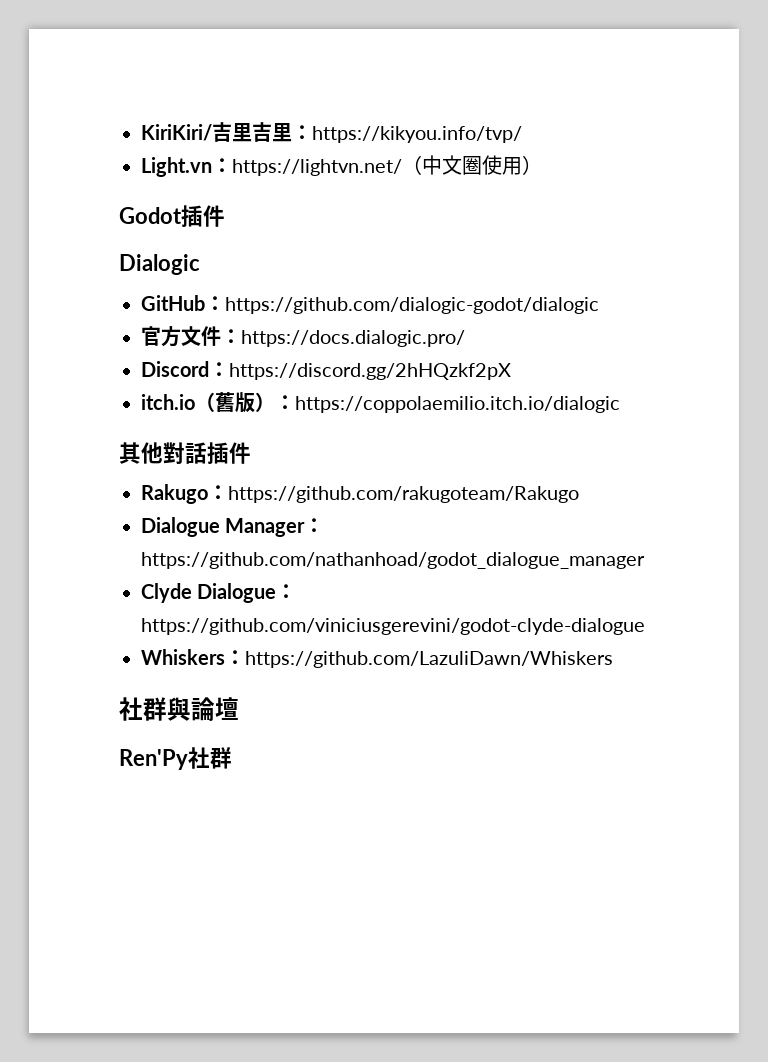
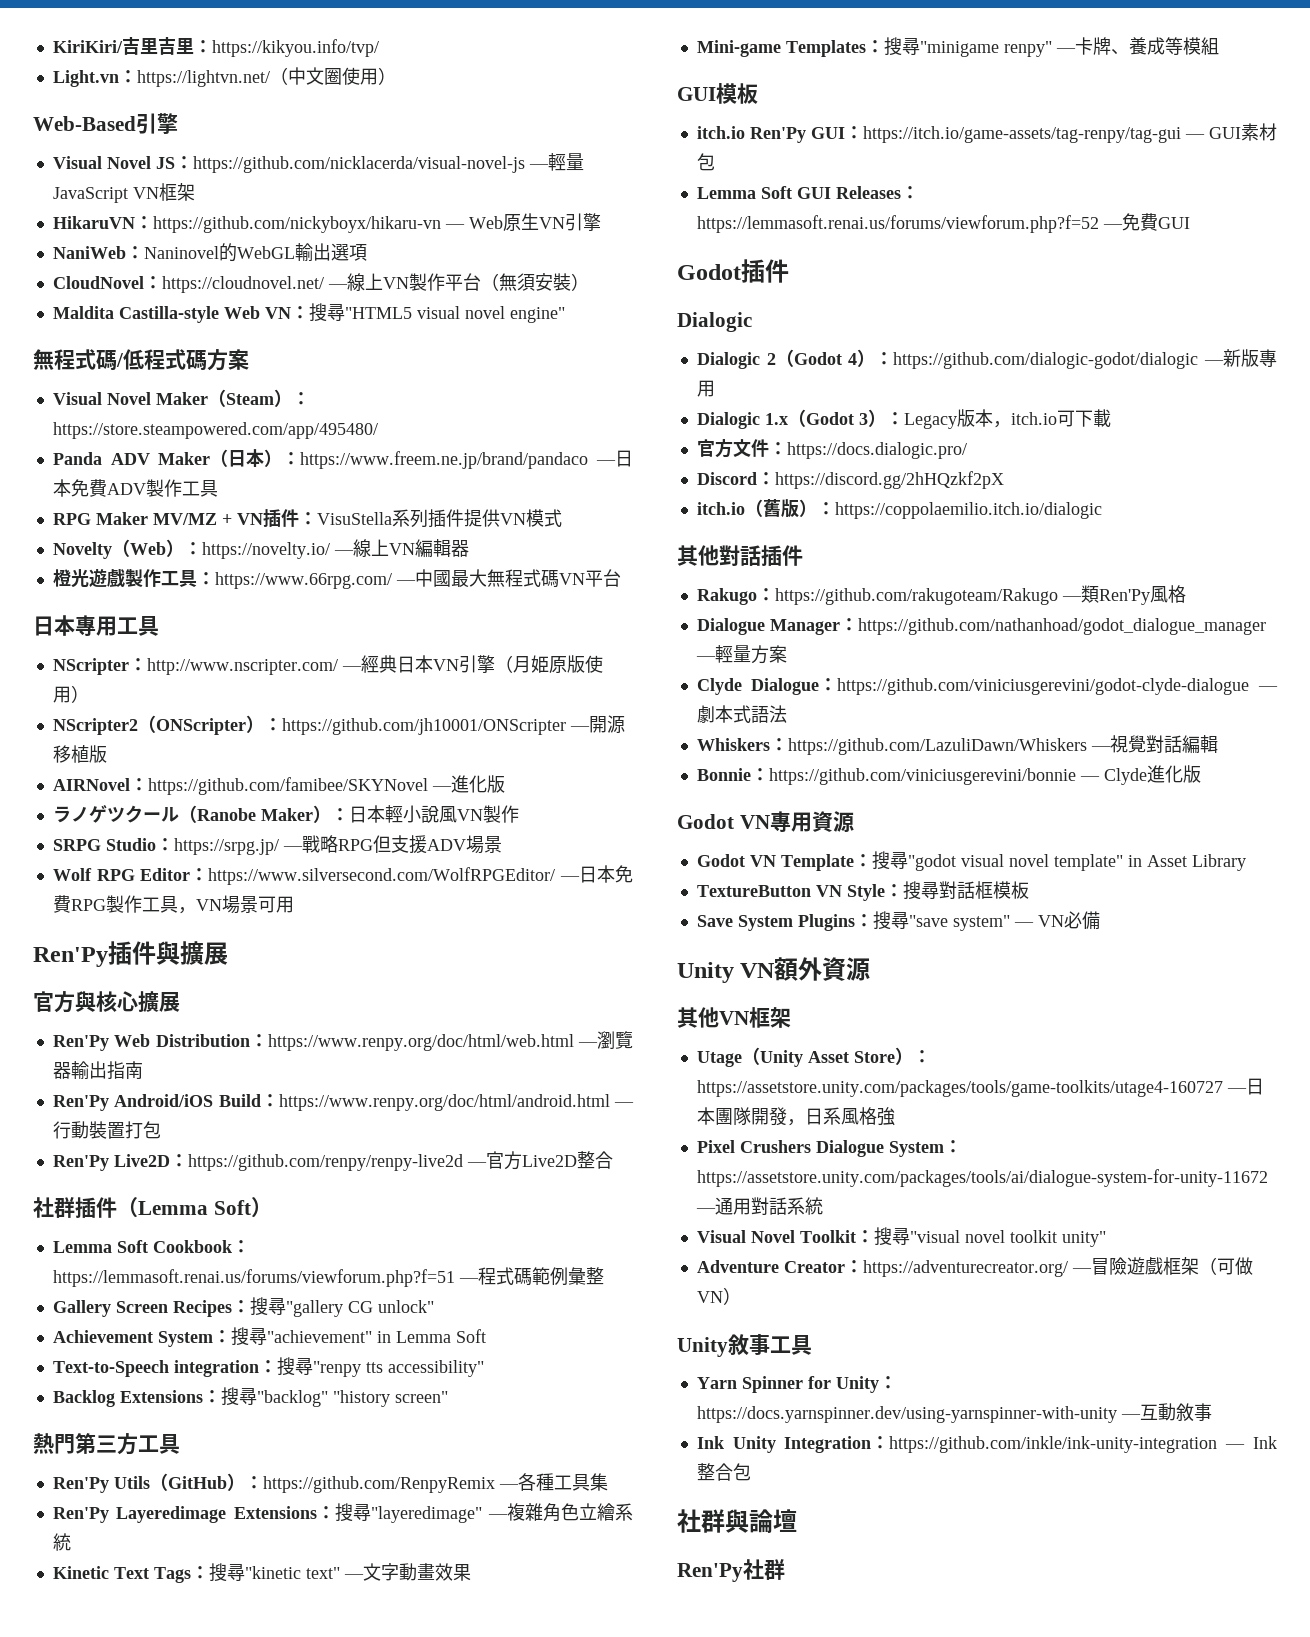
[119,205,225,227] [119,254,200,275] [141,295,599,314] Godot插件 // Dialogic // GitHub：https://github.com/dialogic-godot/dialogic -> [33,113,178,134] [52,153,584,173] [52,183,195,203] [52,213,601,233] [52,243,367,262] [52,273,589,293] [52,303,565,323] [33,349,249,371] [52,389,310,407] [52,422,378,439] [52,449,633,469] [52,479,218,497] [52,509,562,528] [52,539,469,559] [52,568,621,589] [33,615,159,636] [52,655,603,675] [52,685,89,703] [52,715,625,735] [52,744,107,763] [52,775,505,795] [52,805,519,823] [52,835,502,855] [52,865,633,885] [52,895,294,914] [33,941,228,967] [33,991,180,1013] [52,1031,633,1051] [52,1061,143,1080] [52,1094,634,1111] [52,1121,161,1139] [52,1151,613,1171] [33,1197,272,1218] [52,1240,250,1253] [52,1267,604,1287] [52,1297,434,1317] [52,1327,486,1347] [52,1357,484,1377] [52,1387,448,1407] [33,1433,180,1455] [52,1473,608,1493] [52,1503,633,1523] [52,1533,71,1551] [52,1563,471,1583] [696,37,1219,57] [677,83,758,104] [696,123,1277,143] [696,153,715,171] [696,186,919,199] [696,213,1190,233] [677,259,789,283] [677,312,752,332] [696,349,1277,369] [696,380,715,397] [696,409,1111,429] Web-Based引擎 // Visual Novel JS：https://github.com/nicklacerda/visual-novel-js —輕量JavaScript VN框架 // HikaruVN：https://github.com/nickyboyx/hikaru-vn — Web原生VN引擎 // NaniWeb：Naninovel的WebGL輸出選項 // CloudNovel：https://cloudnovel.net/ —線上VN製作平台（無須安裝） // Maldita Castilla-style Web VN：搜尋"HTML5 visual novel engine" // 無程式碼/低程式碼方案 // Visual Novel Maker（Steam）：https://store.steampowered.com/app/495480/ // Panda ADV Maker（日本）：https://www.freem.ne.jp/brand/pandaco —日本免費ADV製作工具 // RPG Maker MV/MZ + VN插件：VisuStella系列插件提供VN模式 // Novelty（Web）：https://novelty.io/ —線上VN編輯器 // 橙光遊戲製作工具：https://www.66rpg.com/ —中國最大無程式碼VN平台 // 日本專用工具 // NScripter：http://www.nscripter.com/ —經典日本VN引擎（月姫原版使用） // NScripter2（ONScripter）：https://github.com/jh10001/ONScripter —開源移植版 // AIRNovel：https://github.com/famibee/SKYNovel —進化版 // ラノゲツクール（Ranobe Maker）：日本輕小說風VN製作 // SRPG Studio：https://srpg.jp/ —戰略RPG但支援ADV場景 // Wolf RPG Editor：https://www.silversecond.com/WolfRPGEditor/ —日本免費RPG製作工具，VN場景可用 // Ren'Py插件與擴展 // 官方與核心擴展 // Ren'Py Web Distribution：https://www.renpy.org/doc/html/web.html —瀏覽器輸出指南 // Ren'Py Android/iOS Build：https://www.renpy.org/doc/html/android.html —行動裝置打包 // Ren'Py Live2D：https://github.com/renpy/renpy-live2d —官方Live2D整合 // 社群插件（Lemma Soft） // Lemma Soft Cookbook：https://lemmasoft.renai.us/forums/viewforum.php?f=51 —程式碼範例彙整 // Gallery Screen Recipes：搜尋"gallery CG unlock" // Achievement System：搜尋"achievement" in Lemma Soft // Text-to-Speech integration：搜尋"renpy tts accessibility" // Backlog Extensions：搜尋"backlog" "history screen" // 熱門第三方工具 // Ren'Py Utils（GitHub）：https://github.com/RenpyRemix —各種工具集 // Ren'Py Layeredimage Extensions：搜尋"layeredimage" —複雜角色立繪系統 // Kinetic Text Tags：搜尋"kinetic text" —文字動畫效果 // Mini-game Templates：搜尋"minigame renpy" —卡牌、養成等模組 // GUI模板 // itch.io Ren'Py GUI：https://itch.io/game-assets/tag-renpy/tag-gui — GUI素材包 // Lemma Soft GUI Releases：https://lemmasoft.renai.us/forums/viewforum.php?f=52 —免費GUI // Godot插件 // Dialogic // Dialogic 2（Godot 4）：https://github.com/dialogic-godot/dialogic —新版專用 // Dialogic 1.x（Godot 3）：Legacy版本，itch.io可下載
(579, 494) none -> [1061,585,1186,605] —類Ren'Py風格
(645, 560) none -> [695,645,787,664] —輕量方案
(645, 626) none -> [1258,686,1278,691] [696,705,787,723] —劇本式語法
(613, 659) none -> [1090,735,1218,754] [696,765,1201,785] [677,811,854,833] [696,851,1246,871] [696,881,1029,901] [696,911,1100,931] [677,957,871,983] [677,1007,791,1028] [696,1047,931,1067] [696,1078,1264,1097] [696,1107,895,1126] [696,1140,962,1157] [696,1169,1268,1187] [695,1197,823,1215] [696,1227,1106,1247] [696,1257,1253,1277] [696,1287,741,1305] [677,1333,812,1357] [696,1376,897,1393] [696,1403,1212,1423] [696,1436,1277,1453] [696,1463,751,1481] —視覺對話編輯 // Bonnie：https://github.com/viniciusgerevini/bonnie — Clyde進化版 // Godot VN專用資源 // Godot VN Template：搜尋"godot visual novel template" in Asset Library // TextureButton VN Style：搜尋對話框模板 // Save System Plugins：搜尋"save system" — VN必備 // Unity VN額外資源 // 其他VN框架 // Utage（Unity Asset Store）：https://assetstore.unity.com/packages/tools/game-toolkits/utage4-160727 —日本團隊開發，日系風格強 // Pixel Crushers Dialogue System：https://assetstore.unity.com/packages/tools/ai/dialogue-system-for-unity-11672 —通用對話系統 // Visual Novel Toolkit：搜尋"visual novel toolkit unity" // Adventure Creator：https://adventurecreator.org/ —冒險遊戲框架（可做VN） // Unity敘事工具 // Yarn Spinner for Unity：https://docs.yarnspinner.dev/using-yarnspinner-with-unity —互動敘事 // Ink Unity Integration：https://github.com/inkle/ink-unity-integration — Ink整合包

